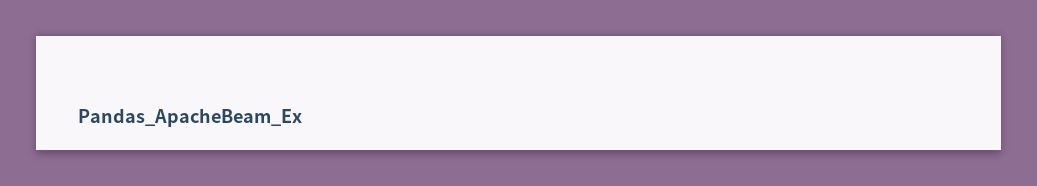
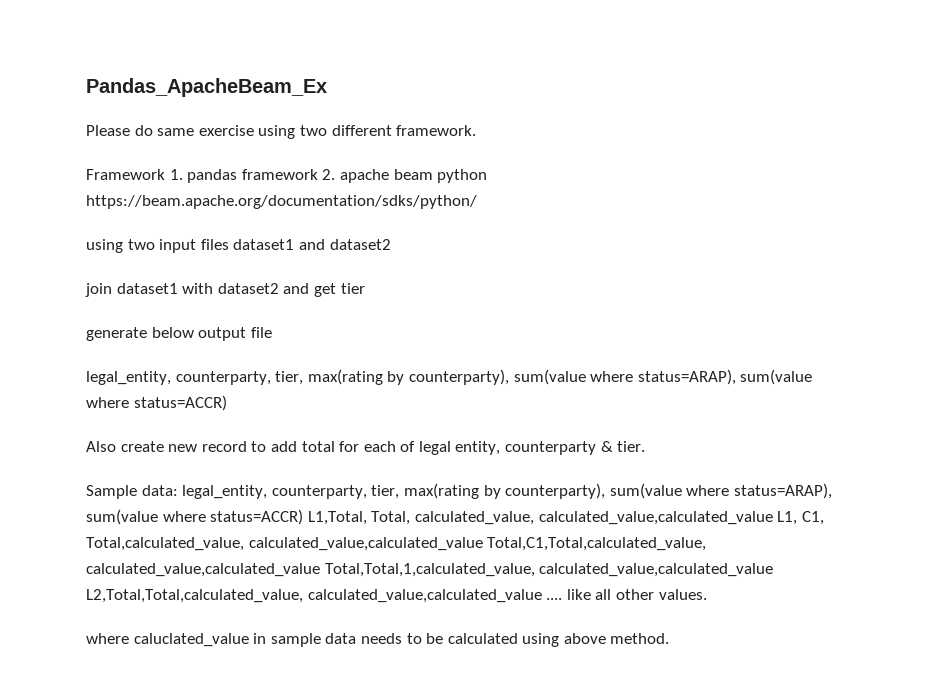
(302, 117) none -> [86,125,477,139] [86,169,488,183] [86,195,477,209] [86,239,391,253] [85,283,365,297] [86,327,272,341] [86,369,813,385] [86,395,227,411] [86,441,646,455] [86,483,832,499] [86,509,824,525] [86,537,707,551] [86,563,774,577] [86,589,707,603] [86,633,670,647] // Please do same exercise using two different framework. // Framework 1. pandas framework 2. apache beam python https://beam.apache.org/documentation/sdks/python/ // using two input files dataset1 and dataset2 // join dataset1 with dataset2 and get tier // generate below output file // legal_entity, counterparty, tier, max(rating by counterparty), sum(value where status=ARAP), sum(value where status=ACCR) // Also create new record to add total for each of legal entity, counterparty & tier. // Sample data: legal_entity, counterparty, tier, max(rating by counterparty), sum(value where status=ARAP), sum(value where status=ACCR) L1,Total, Total, calculated_value, calculated_value,calculated_value L1, C1, Total,calculated_value, calculated_value,calculated_value Total,C1,Total,calculated_value, calculated_value,calculated_value Total,Total,1,calculated_value, calculated_value,calculated_value L2,Total,Total,calculated_value, calculated_value,calculated_value .... like all other values. // where caluclated_value in sample data needs to be calculated using above method.

